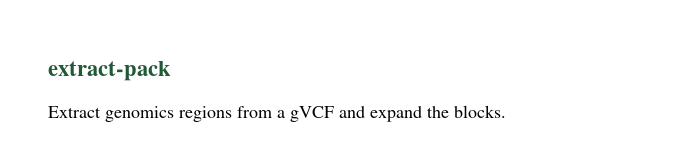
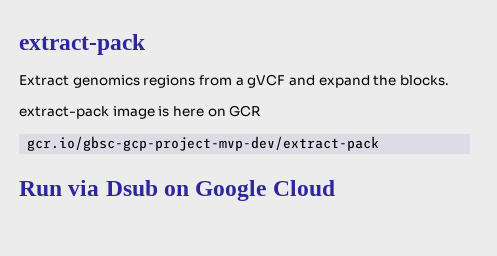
(506, 111) none -> [19,105,262,119] [27,136,380,151] [19,180,335,201] // extract-pack image is here on GCR // gcr.io/gbsc-gcp-project-mvp-dev/extract-pack // Run via Dsub on Google Cloud

